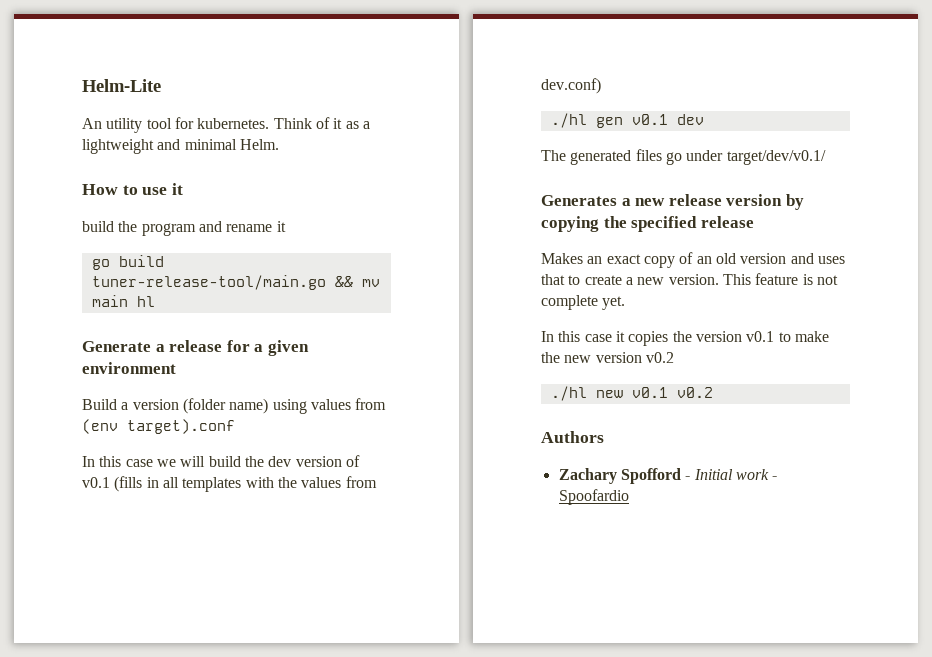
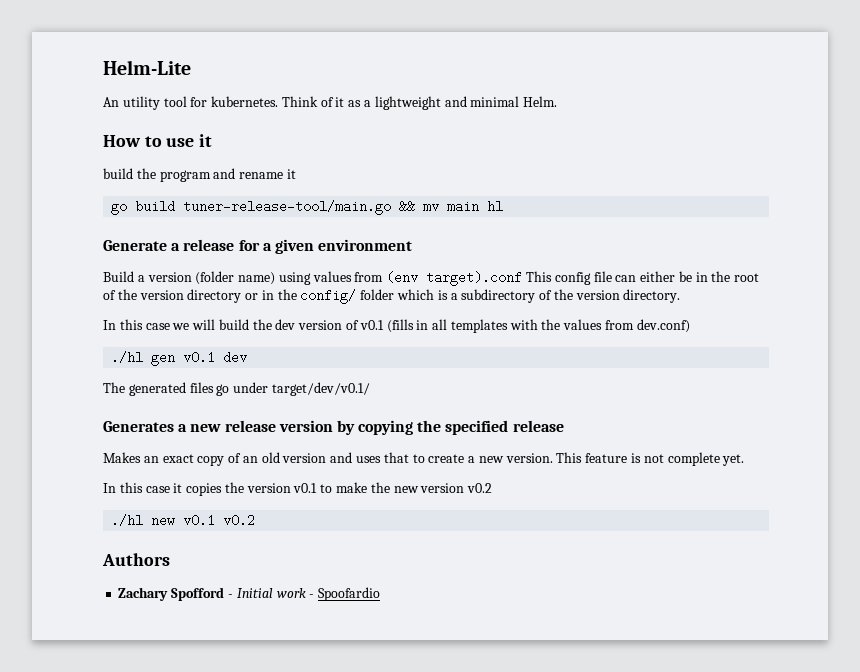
(235, 426) none -> [526,271,760,285] [103,289,681,304] This config file can either be in the root of the version directory or in the config/ folder which is a subdirectory of the version directory.

